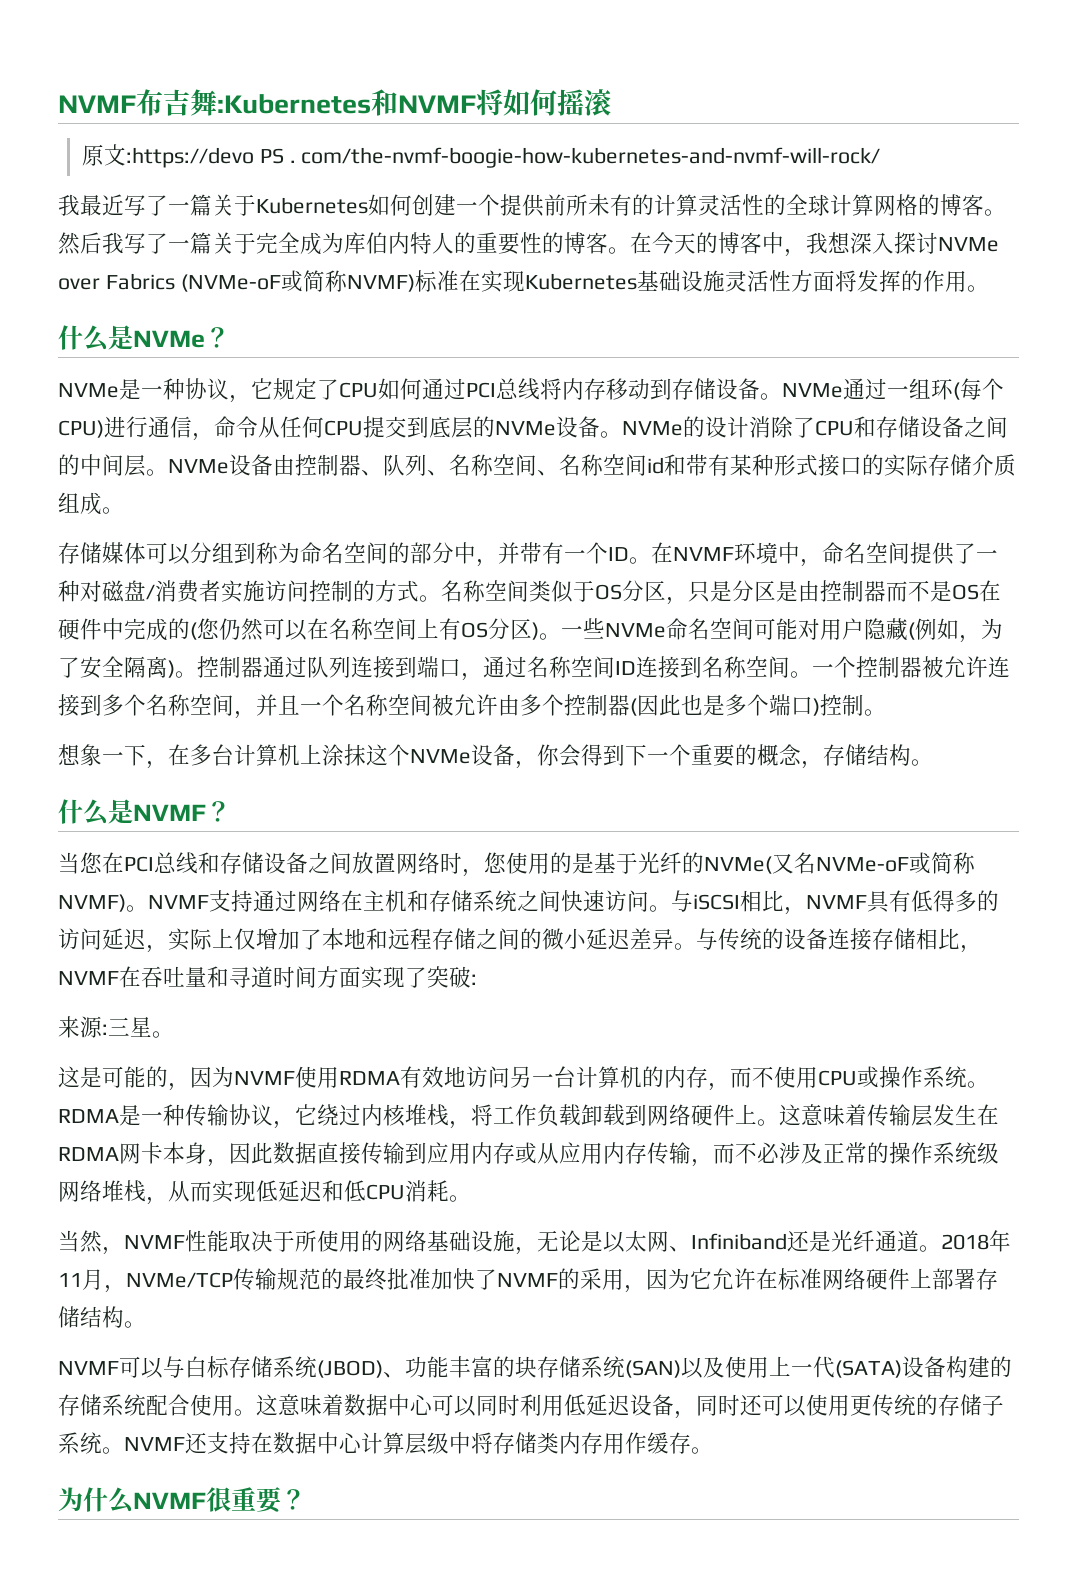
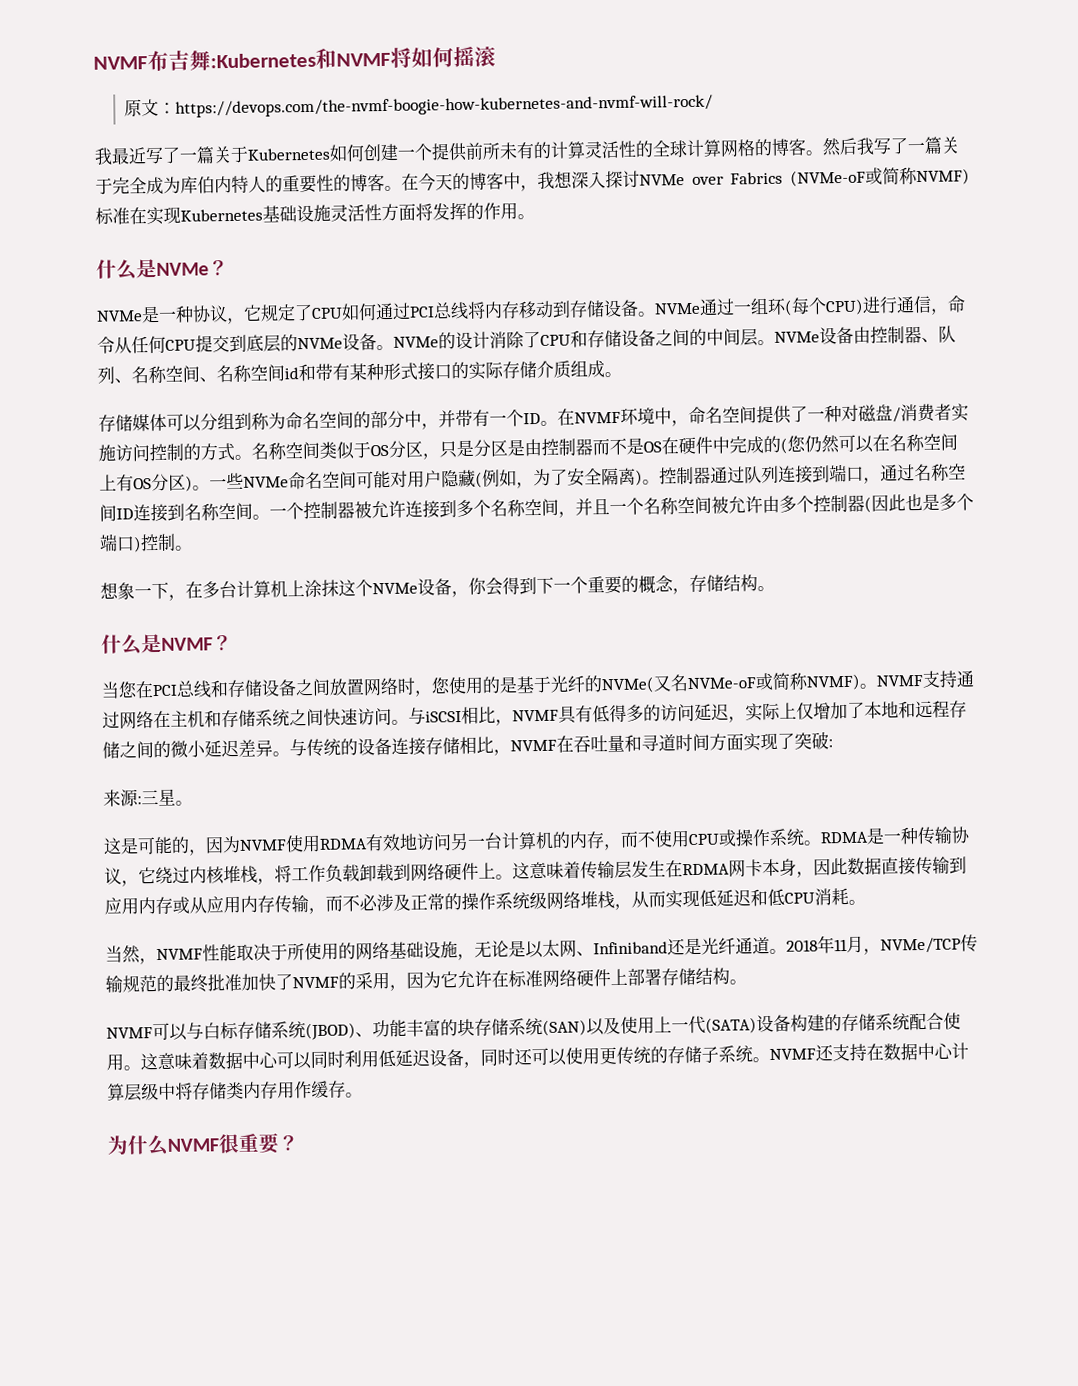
[126,147,881,168] :https://devo PS . com/the-nvmf-boogie-how-kubernetes-and-nvmf-will-rock/ -> [158,94,714,118] ：https://devops.com/the-nvmf-boogie-how-kubernetes-and-nvmf-will-rock/

